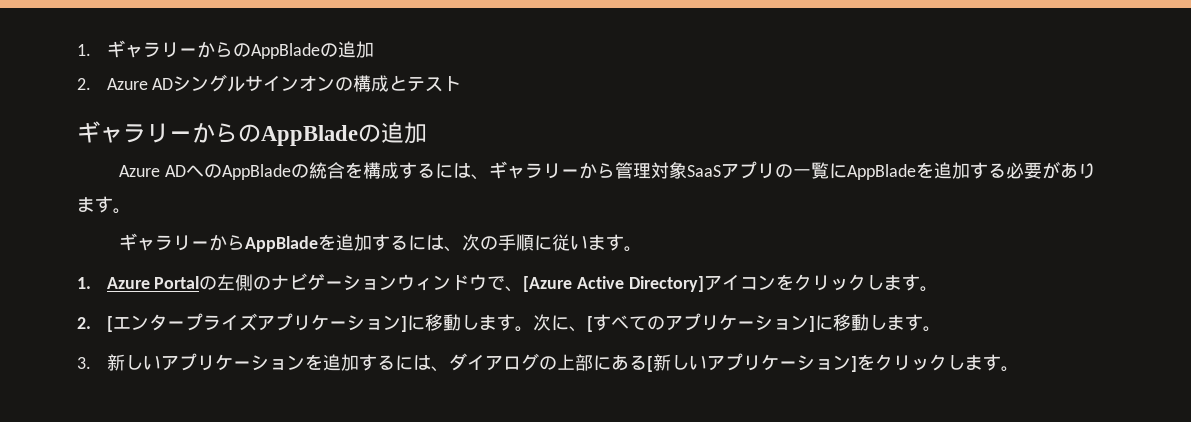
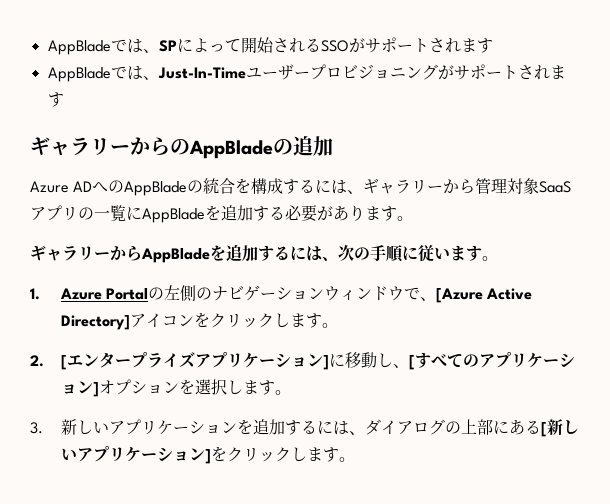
[77,40,374,59] [77,74,462,92] 1.ギャラリーからのAppBladeの追加 // 2. Azure ADシングルサインオンの構成とテスト -> [47,37,493,55] [47,64,566,82] [47,92,64,107] AppBladeでは、SPによって開始されるSSOがサポートされます // AppBladeでは、Just-In-Timeユーザープロビジョニングがサポートされます
[478,314,569,332] ます。次に -> (393, 360) none
[814,314,869,331] に移動 -> [98,379,227,395] オプションを選択

